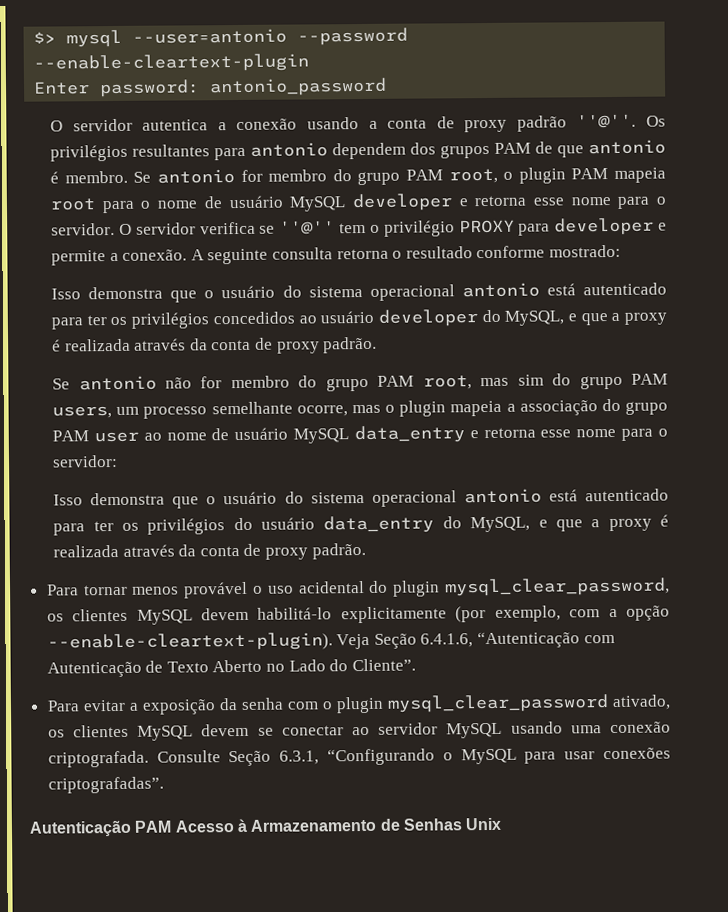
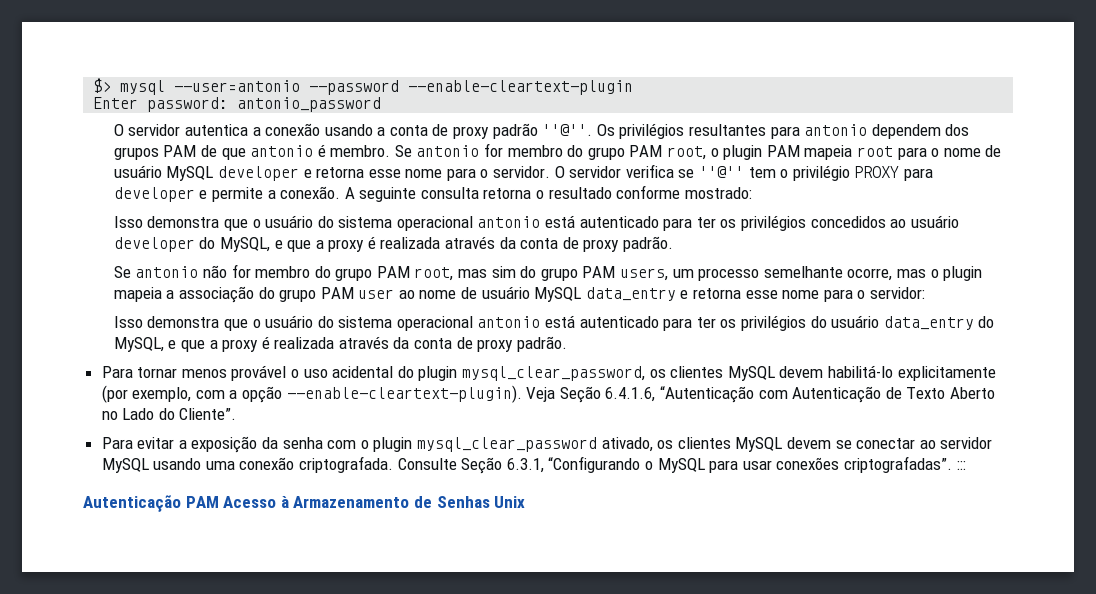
(164, 785) none -> [956,461,966,470] :::

